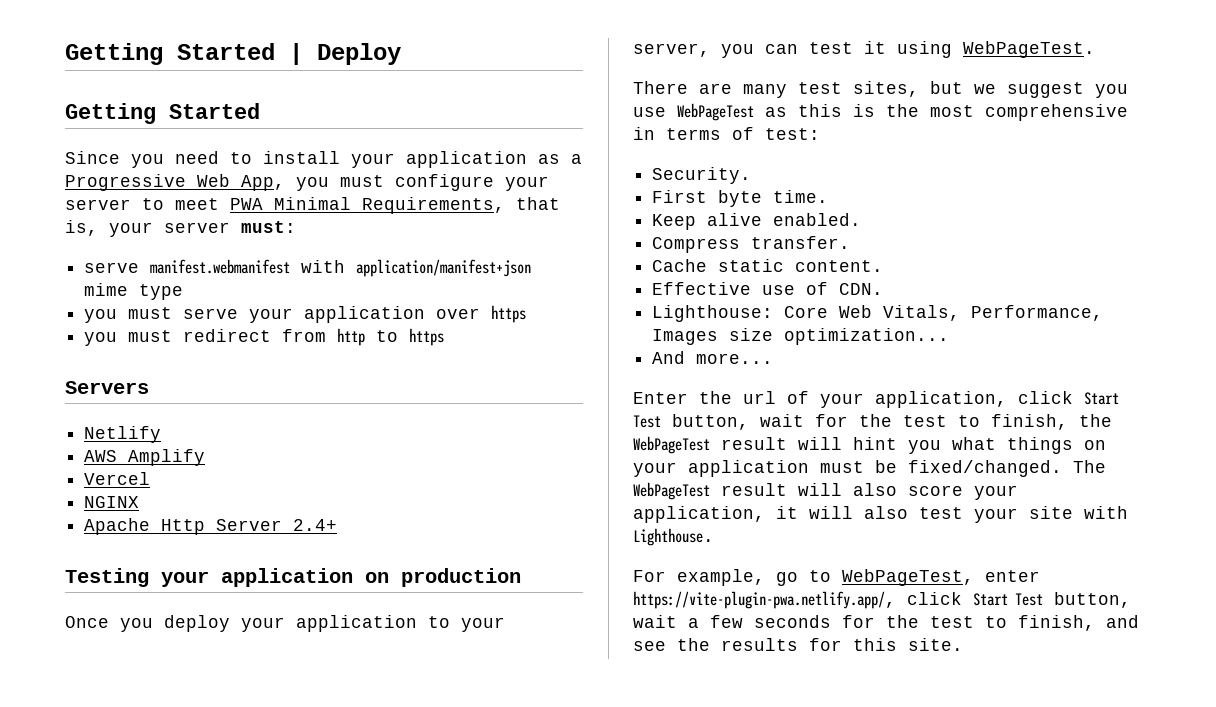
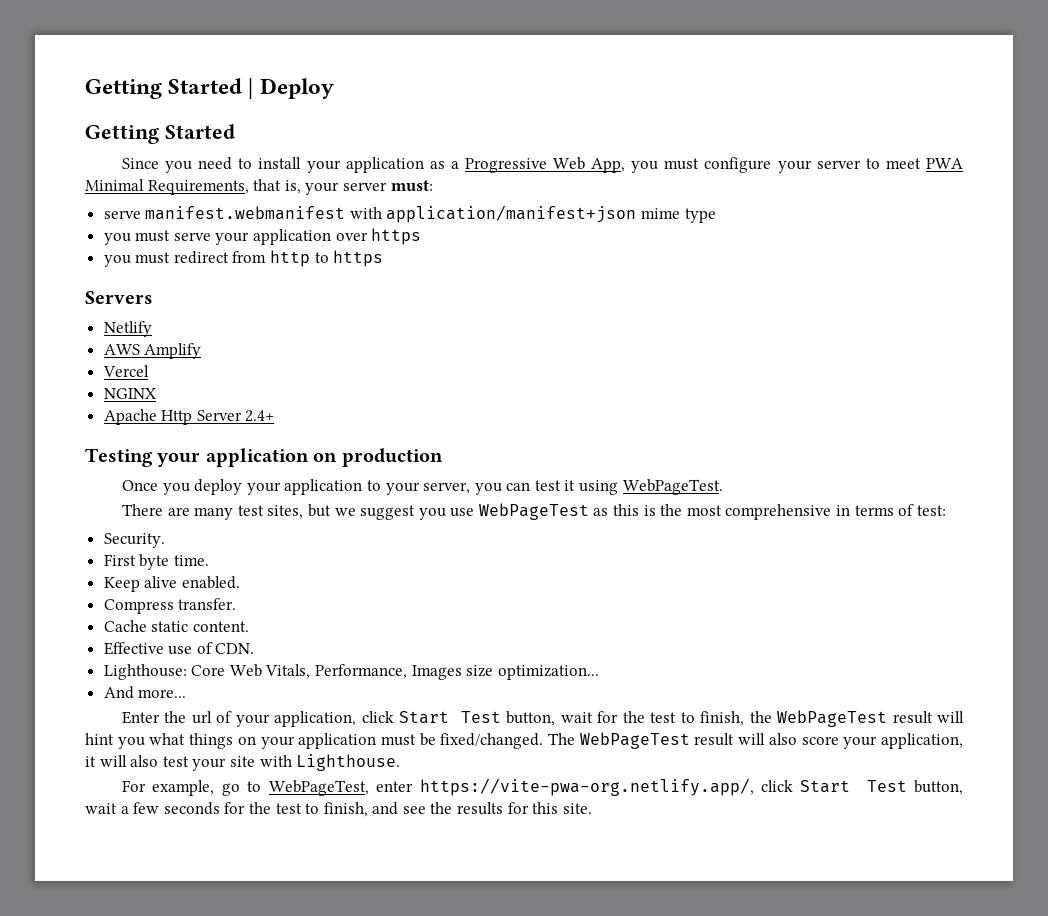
[633,591,896,609] https://vite-plugin-pwa.netlify.app/, -> [419,778,754,796] https://vite-pwa-org.netlify.app/,

